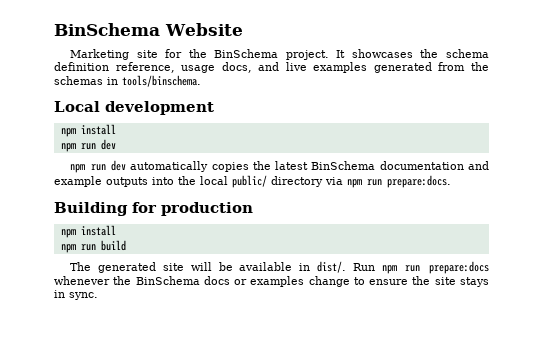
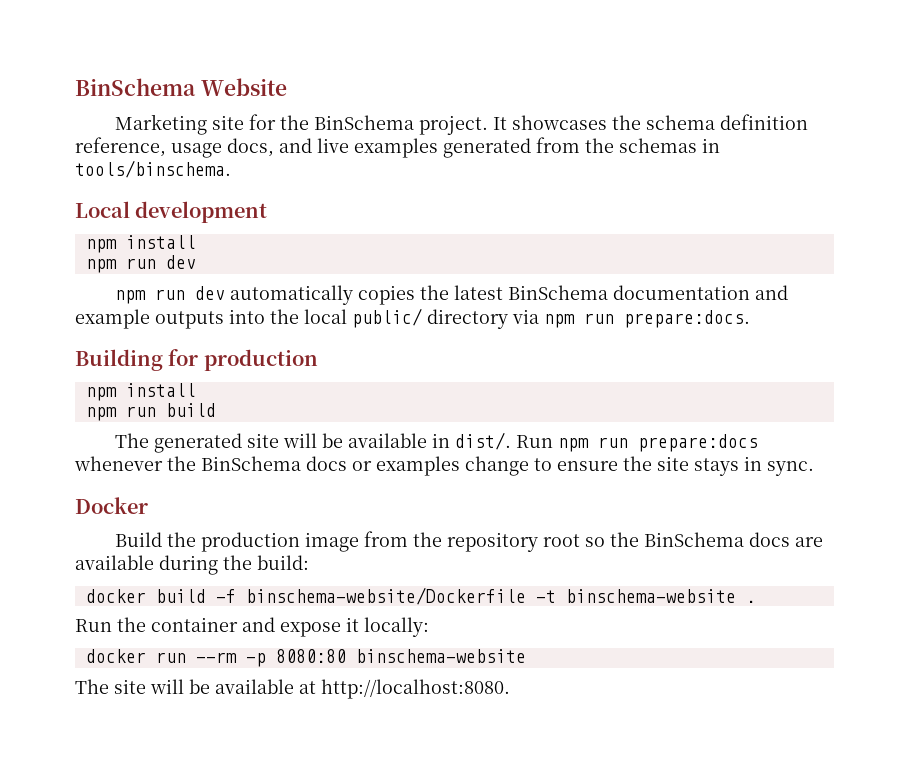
(98, 296) none -> [75,497,148,514] [114,531,823,552] [75,555,309,575] [85,587,756,605] [75,617,429,637] [85,649,526,667] [75,679,510,699] // Docker // Build the production image from the repository root so the BinSchema docs are available during the build: // docker build -f binschema-website/Dockerfile -t binschema-website . // Run the container and expose it locally: // docker run --rm -p 8080:80 binschema-website // The site will be available at http://localhost:8080.

